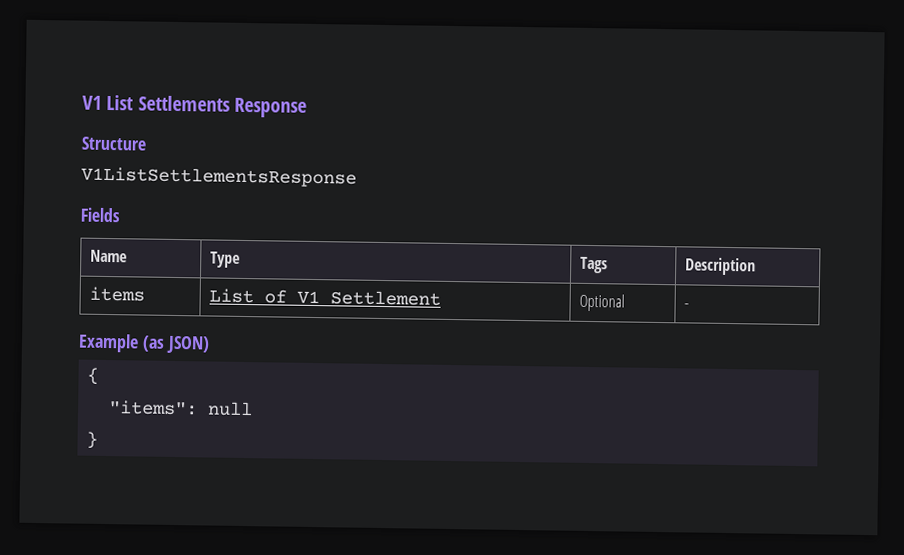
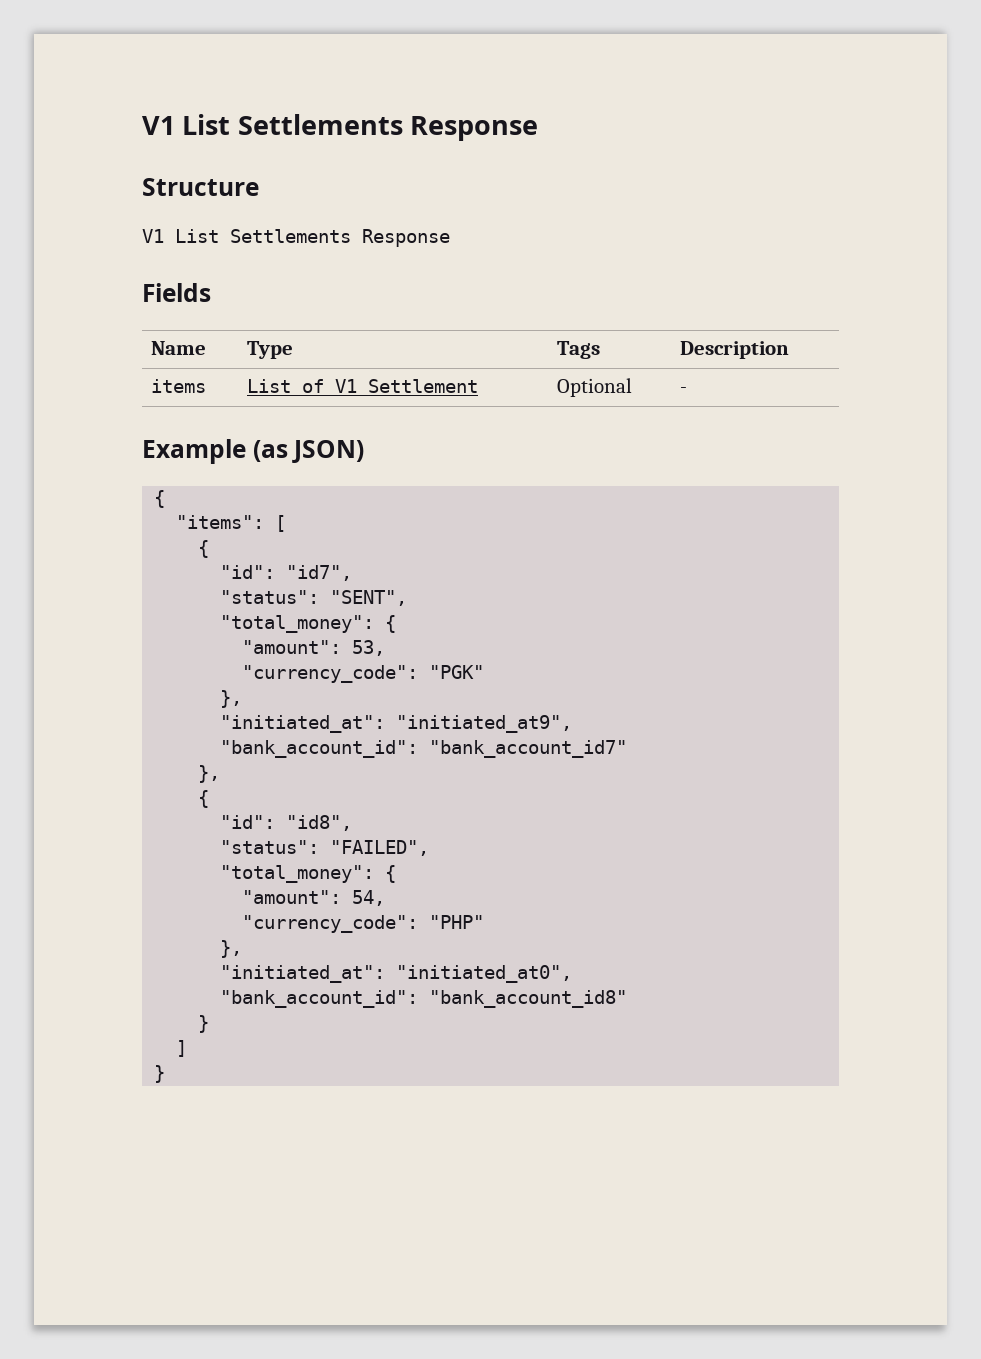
[81,166,357,188] V1ListSettlementsResponse -> [142,229,450,247] V1 List Settlements Response
[207,401,254,417] [86,431,99,449] null // } -> [275,515,287,532] [198,540,210,558] [220,565,353,581] [220,590,408,606] [220,615,397,633] [242,640,386,656] [242,665,485,683] [220,690,243,708] [220,715,573,733] [220,740,628,758] [198,765,221,783] [198,790,210,808] [220,815,353,831] [220,840,430,856] [220,865,397,883] [242,890,386,906] [242,915,485,933] [220,940,243,958] [220,965,573,983] [220,990,628,1008] [198,1015,210,1033] [176,1040,188,1057] [154,1065,166,1083] [ // { // "id": "id7", // "status": "SENT", // "total_money": { // "amount": 53, // "currency_code": "PGK" // }, // "initiated_at": "initiated_at9", // "bank_account_id": "bank_account_id7" // }, // { // "id": "id8", // "status": "FAILED", // "total_money": { // "amount": 54, // "currency_code": "PHP" // }, // "initiated_at": "initiated_at0", // "bank_account_id": "bank_account_id8" // } // ] // }

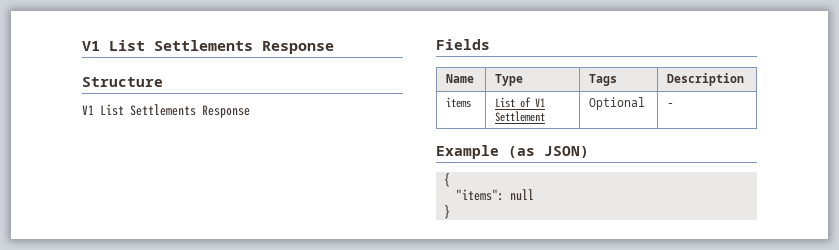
[275,515,287,532] [198,540,210,558] [220,565,353,581] [220,590,408,606] [220,615,397,633] [242,640,386,656] [242,665,485,683] [220,690,243,708] [220,715,573,733] [220,740,628,758] [198,765,221,783] [198,790,210,808] [220,815,353,831] [220,840,430,856] [220,865,397,883] [242,890,386,906] [242,915,485,933] [220,940,243,958] [220,965,573,983] [220,990,628,1008] [198,1015,210,1033] [176,1040,188,1057] [154,1065,166,1083] [ // { // "id": "id7", // "status": "SENT", // "total_money": { // "amount": 53, // "currency_code": "PGK" // }, // "initiated_at": "initiated_at9", // "bank_account_id": "bank_account_id7" // }, // { // "id": "id8", // "status": "FAILED", // "total_money": { // "amount": 54, // "currency_code": "PHP" // }, // "initiated_at": "initiated_at0", // "bank_account_id": "bank_account_id8" // } // ] // } -> [509,189,534,201] [443,205,450,219] null // }

